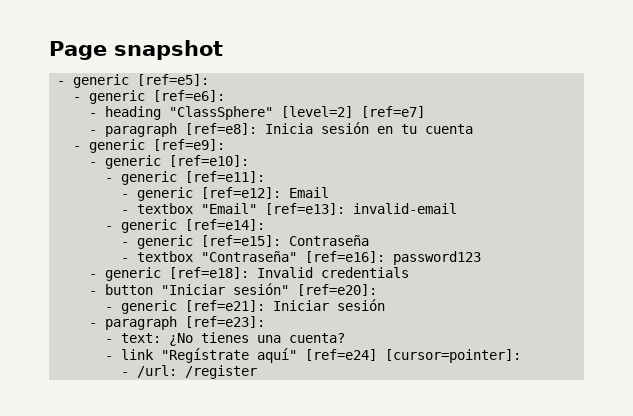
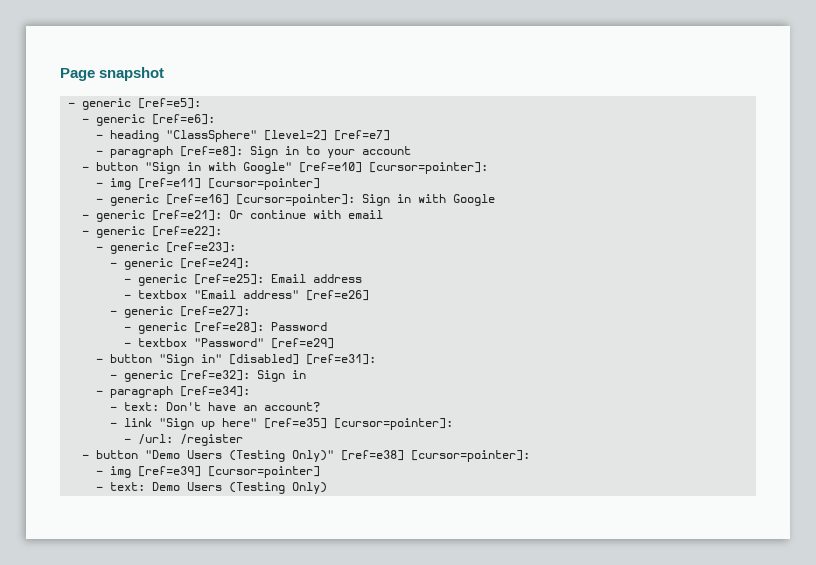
[265,122,474,134] [73,139,226,153] [89,155,250,169] [105,171,266,185] [121,187,330,201] [121,203,458,215] [105,219,266,233] [121,235,370,249] [121,251,482,265] [89,267,410,281] [89,283,378,296] [105,299,386,314] [89,316,266,330] [105,332,346,346] [105,348,522,363] [121,365,258,379] Inicia sesión en tu cuenta // - generic [ref=e9]: // - generic [ref=e10]: // - generic [ref=e11]: // - generic [ref=e12]: Email // - textbox "Email" [ref=e13]: invalid-email // - generic [ref=e14]: // - generic [ref=e15]: Contraseña // - textbox "Contraseña" [ref=e16]: password123 // - generic [ref=e18]: Invalid credentials // - button "Iniciar sesión" [ref=e20]: // - generic [ref=e21]: Iniciar sesión // - paragraph [ref=e23]: // - text: ¿No tienes una cuenta? // - link "Regístrate aquí" [ref=e24] [cursor=pointer]: // - /url: /register -> [249,146,411,158] [81,162,488,174] [95,178,320,190] [95,194,495,206] [81,210,383,222] [81,226,222,238] [95,242,236,254] [109,258,250,270] [123,274,362,286] [123,290,369,301] [109,306,250,318] [123,322,327,334] [123,338,334,349] [95,354,376,366] [109,370,306,382] [95,386,250,398] [109,402,320,412] [109,418,453,430] [123,434,243,446] [81,450,530,462] [95,466,320,478] [95,482,327,494] Sign in to your account // - button "Sign in with Google" [ref=e10] [cursor=pointer]: // - img [ref=e11] [cursor=pointer] // - generic [ref=e16] [cursor=pointer]: Sign in with Google // - generic [ref=e21]: Or continue with email // - generic [ref=e22]: // - generic [ref=e23]: // - generic [ref=e24]: // - generic [ref=e25]: Email address // - textbox "Email address" [ref=e26] // - generic [ref=e27]: // - generic [ref=e28]: Password // - textbox "Password" [ref=e29] // - button "Sign in" [disabled] [ref=e31]: // - generic [ref=e32]: Sign in // - paragraph [ref=e34]: // - text: Don't have an account? // - link "Sign up here" [ref=e35] [cursor=pointer]: // - /url: /register // - button "Demo Users (Testing Only)" [ref=e38] [cursor=pointer]: // - img [ref=e39] [cursor=pointer] // - text: Demo Users (Testing Only)

